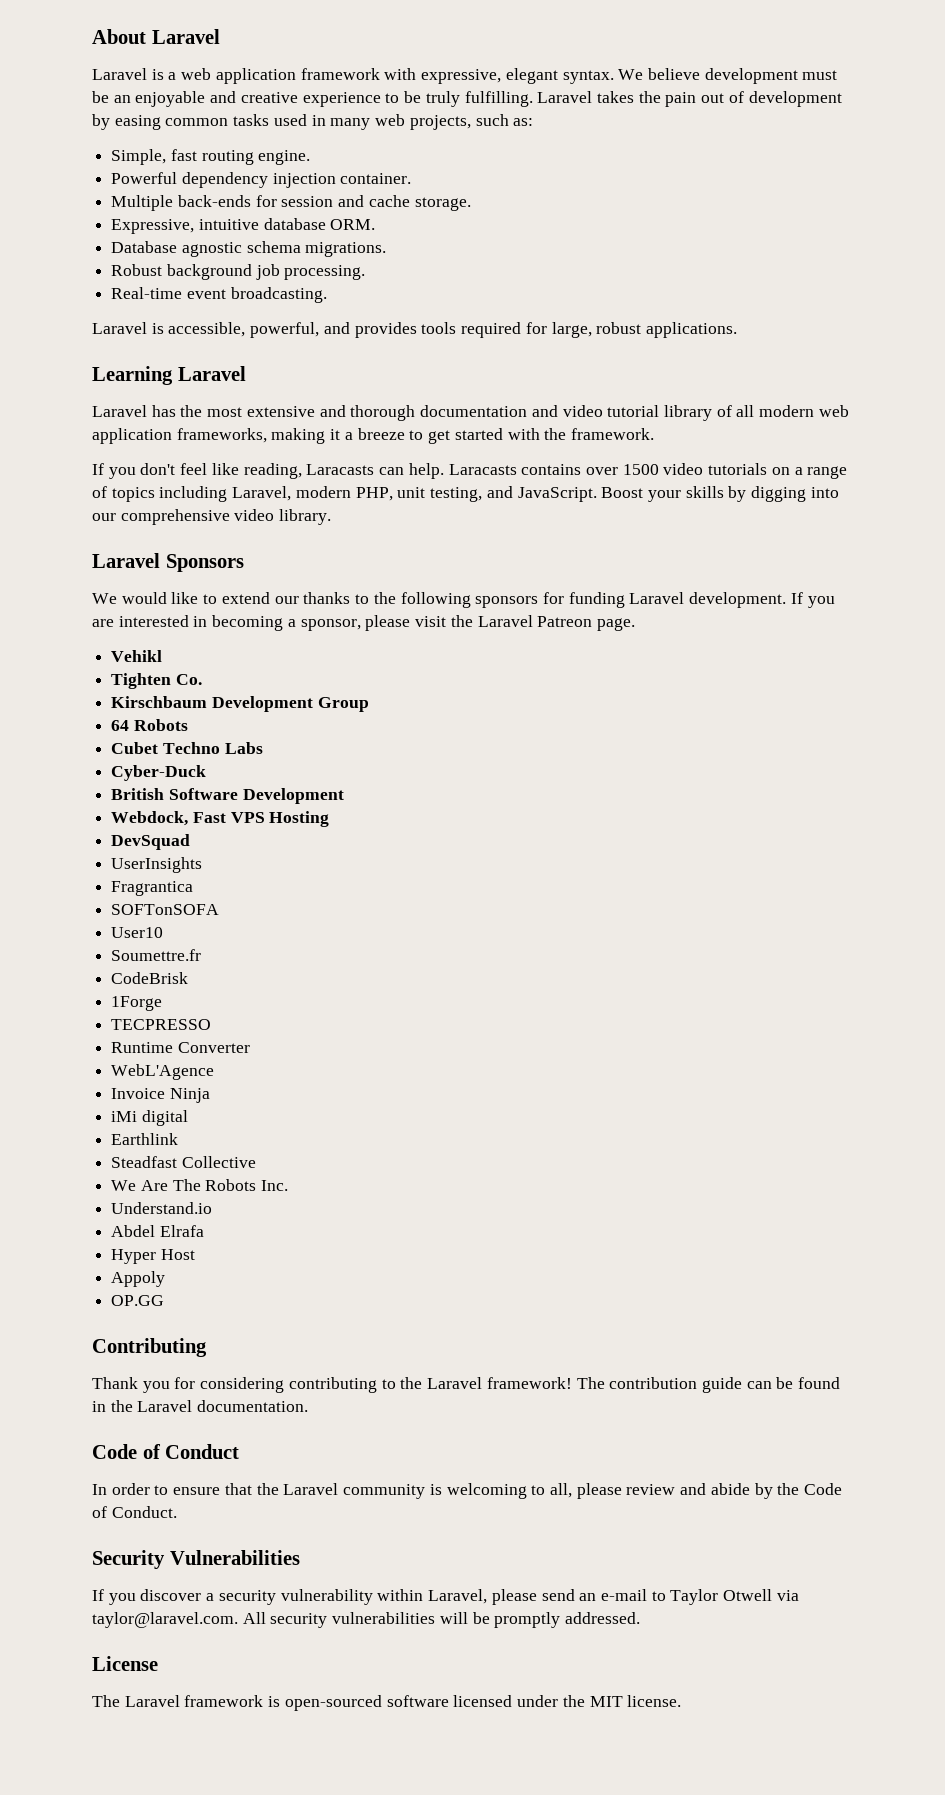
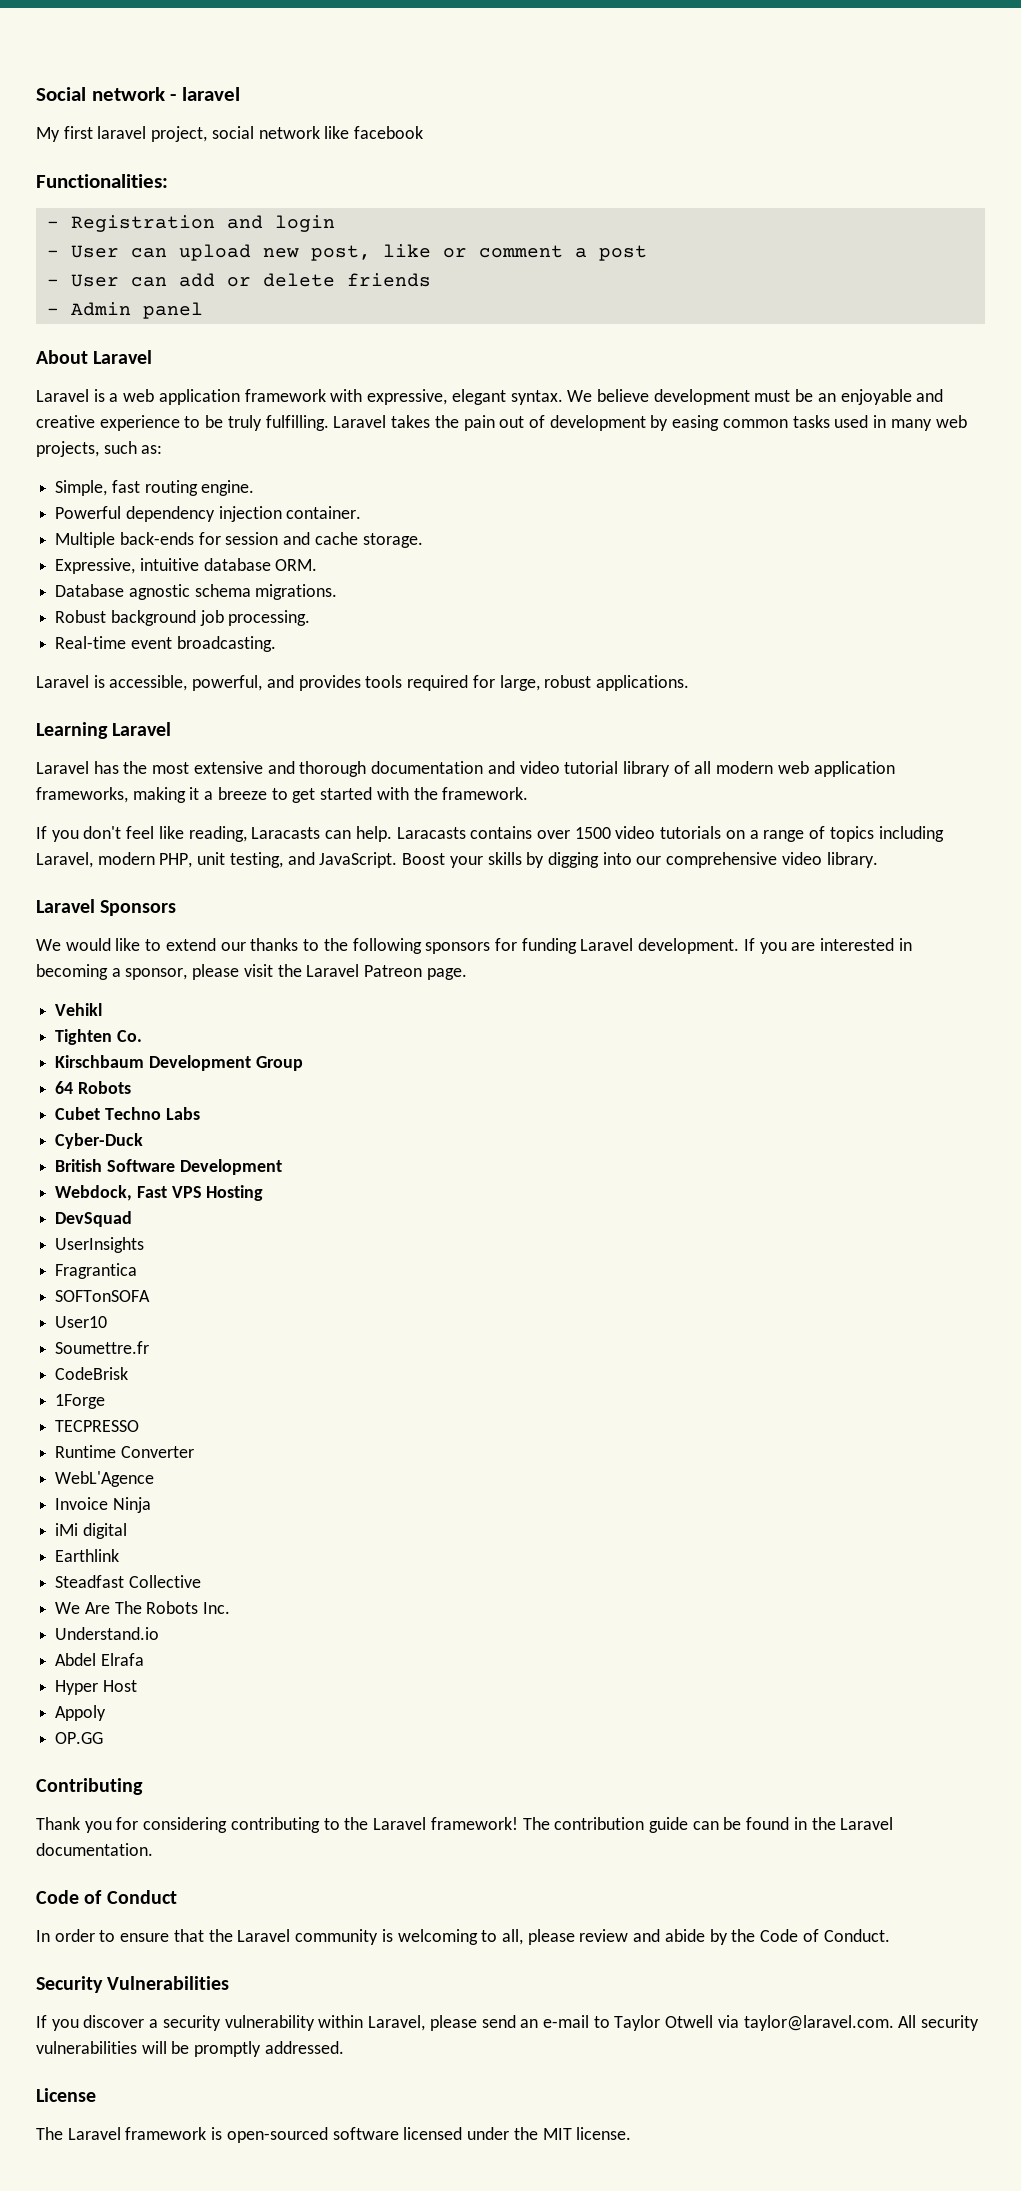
(92, 36) none -> [36,87,240,101] [36,126,424,142] [36,174,168,188] [46,215,335,232] [46,244,647,261] [46,273,431,287] [46,302,203,319] Social network - laravel // My first laravel project, social network like facebook // Functionalities: // - Registration and login // - User can upload new post, like or comment a post // - User can add or delete friends // - Admin panel //

